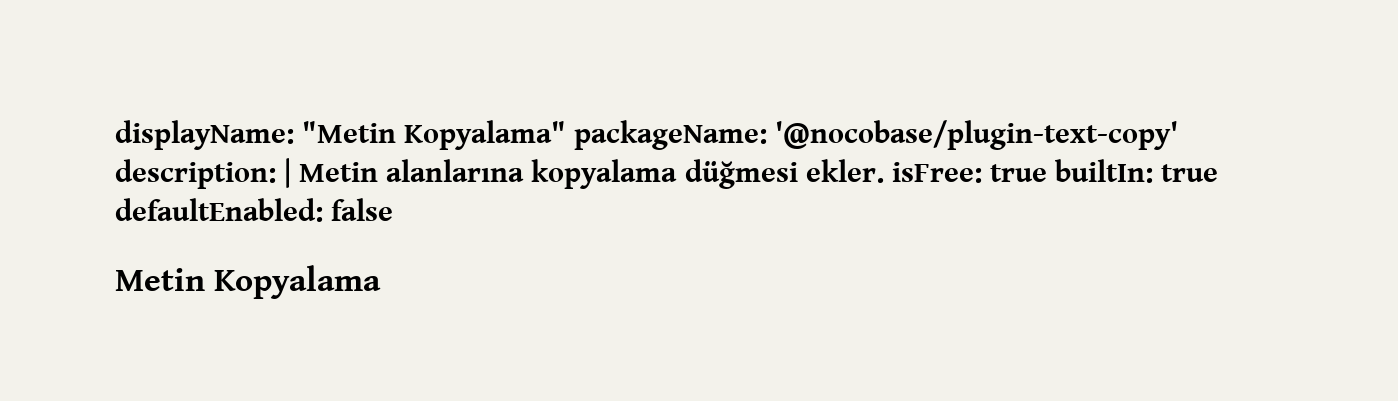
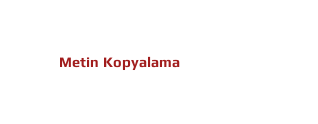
[115,120,1179,150] [115,158,1218,189] [115,198,394,222] displayName: "Metin Kopyalama" packageName: '@nocobase/plugin-text-copy' description: | Metin alanlarına kopyalama düğmesi ekler. isFree: true builtIn: true defaultEnabled: false // -> (59, 62) none

